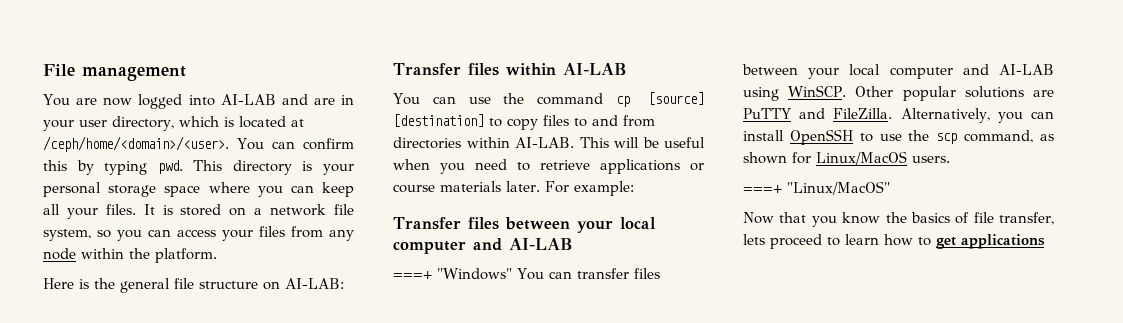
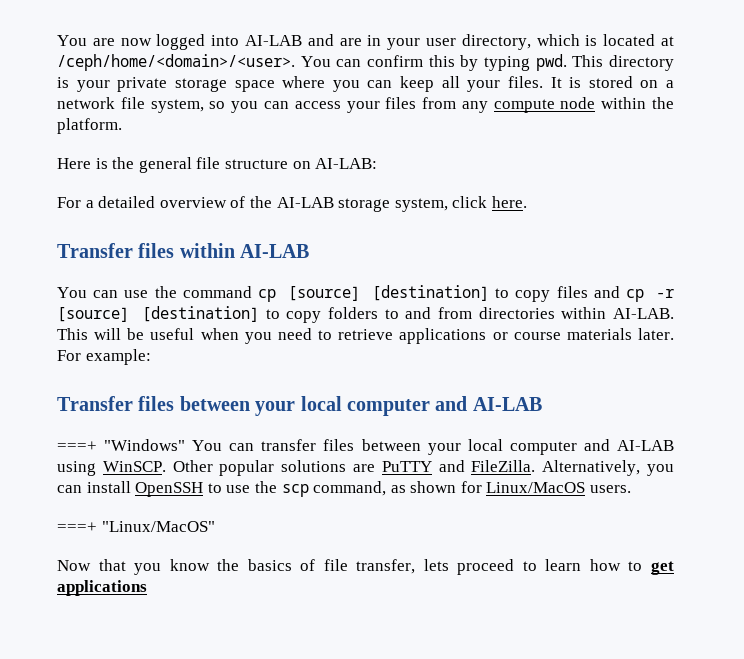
[43,64,186,81] File management // -> (57, 40) none
[43,182,101,197] personal -> [117,77,168,92] private
(354, 235) none -> [493,99,555,113] compute
(344, 283) none -> [57,196,527,212] // For a detailed overview of the AI-LAB storage system, click here.
(569, 120) none -> [593,286,675,302] [57,306,379,323] and cp -r [source] [destination] to copy folders

